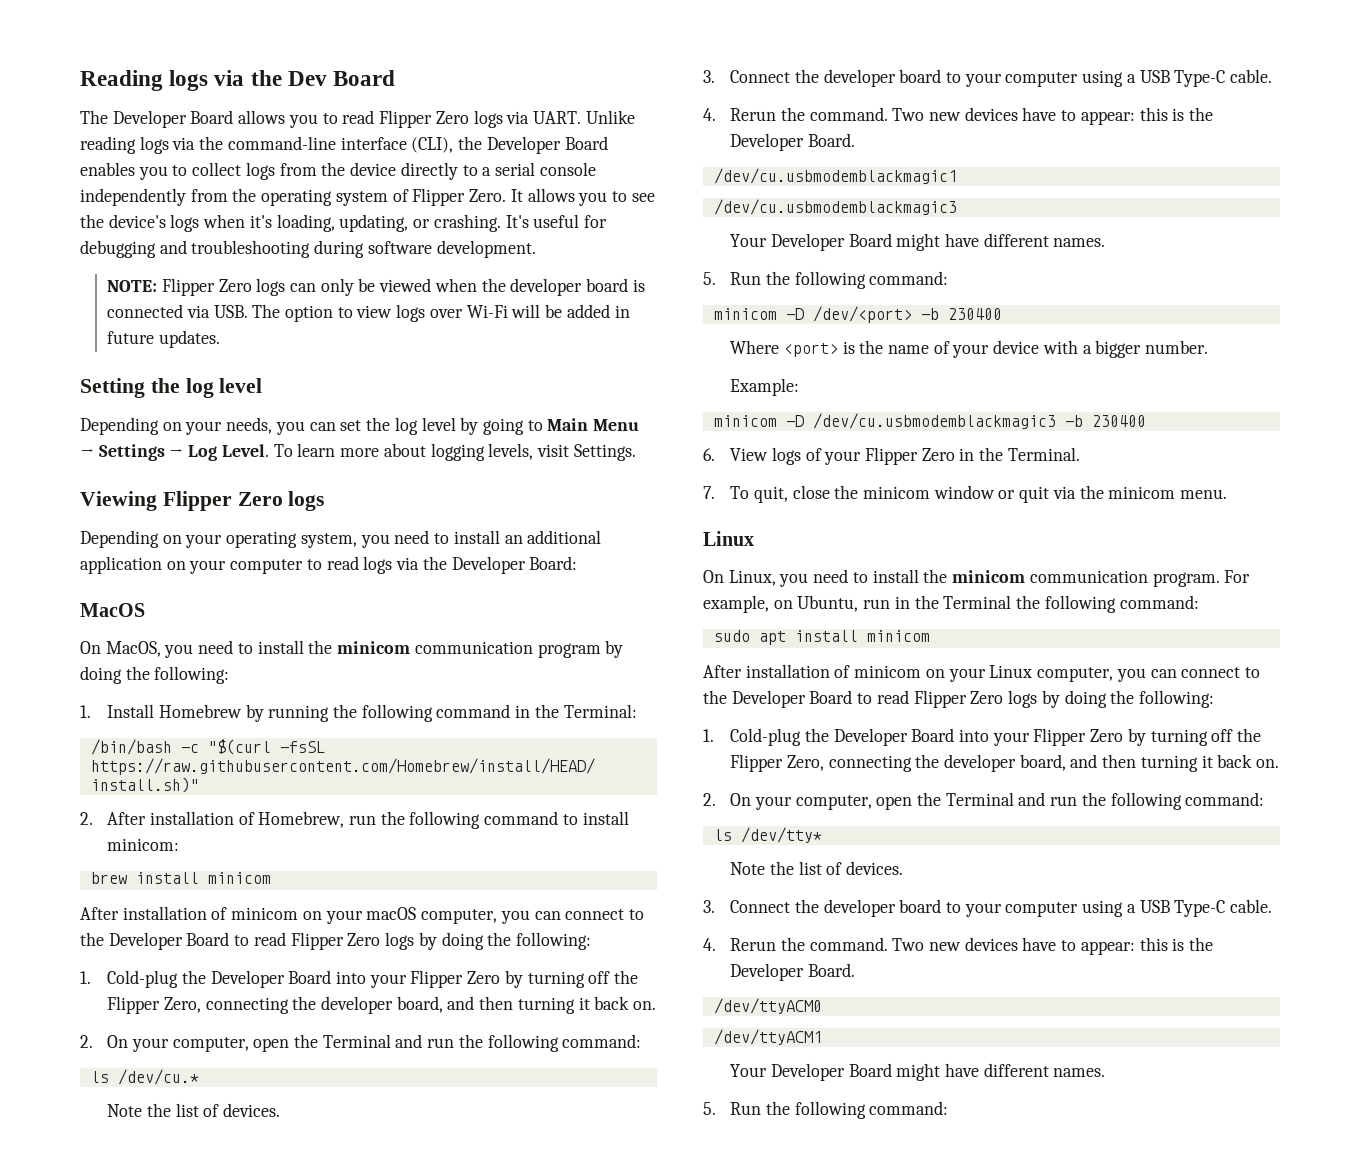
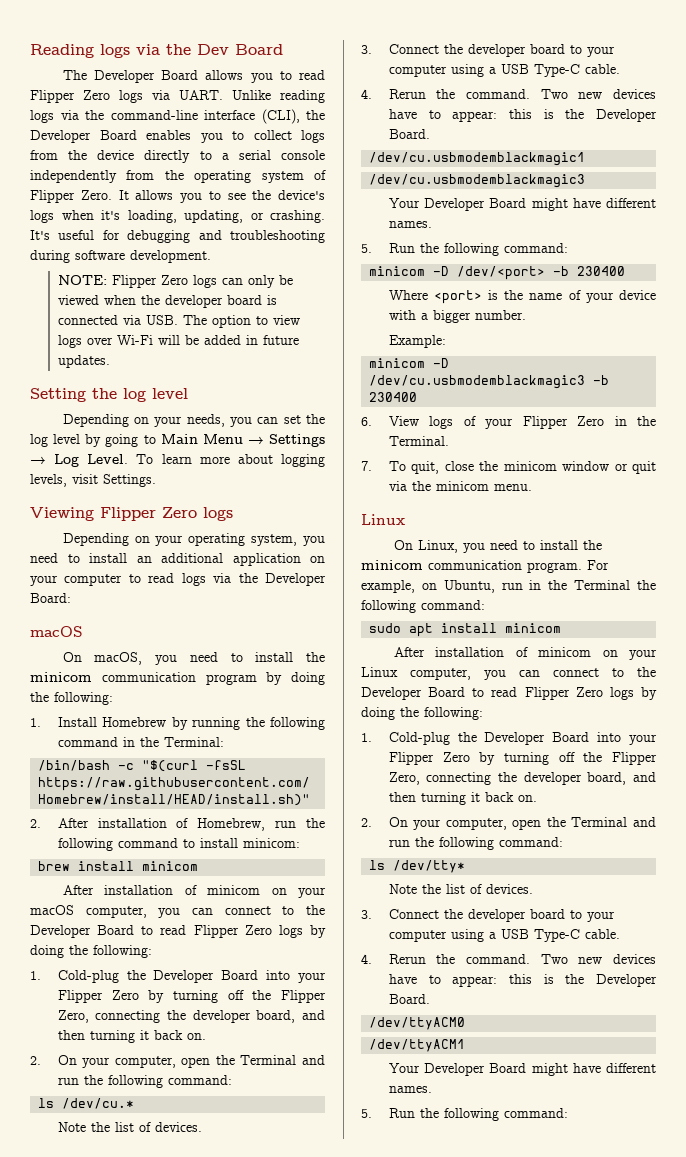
[80,603,145,617] [80,641,161,657] MacOS // On MacOS, -> [30,626,83,637] [62,652,143,665] macOS // On macOS,

